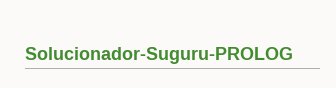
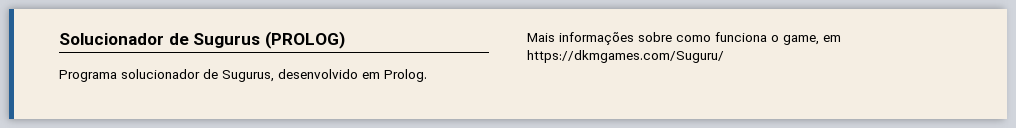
[25,47,293,64] Solucionador-Suguru-PROLOG -> [59,31,345,49] [59,69,427,82] [527,32,841,45] [527,50,724,63] Solucionador de Sugurus (PROLOG) // Programa solucionador de Sugurus, desenvolvido em Prolog. // Mais informações sobre como funciona o game, em https://dkmgames.com/Suguru/

